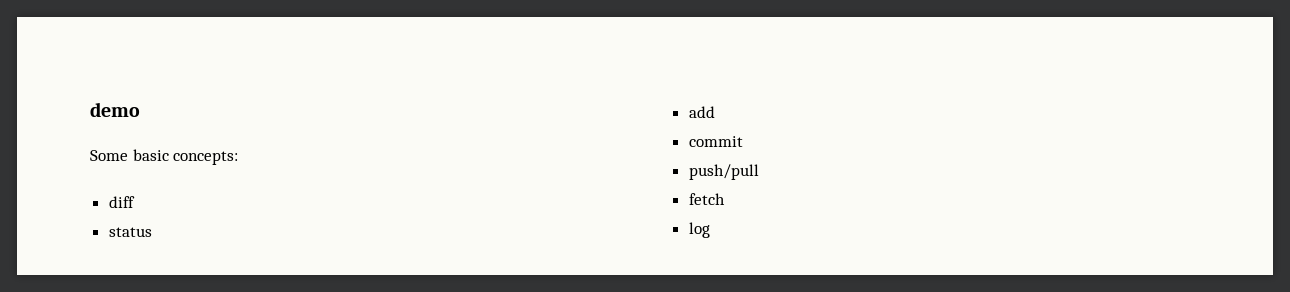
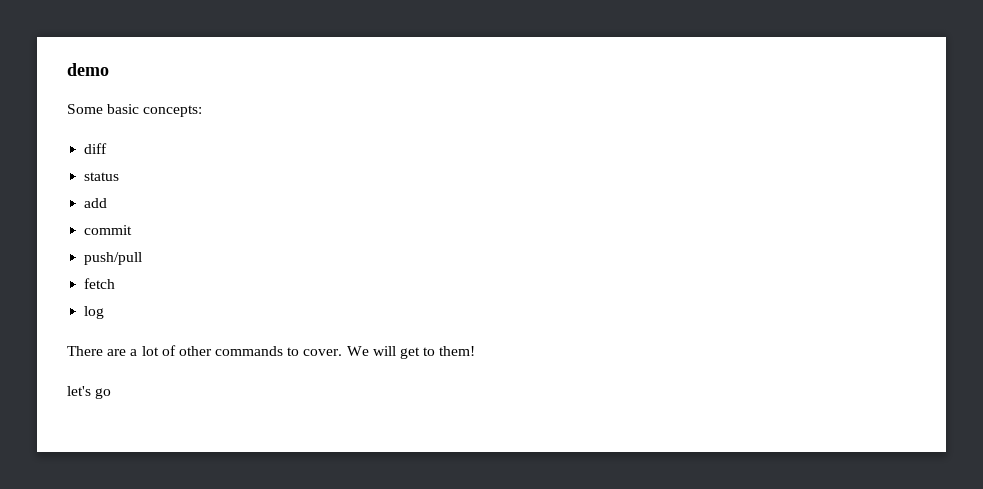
(710, 230) none -> [67,345,476,359] [67,386,112,399] // There are a lot of other commands to cover. We will get to them! // let's go

